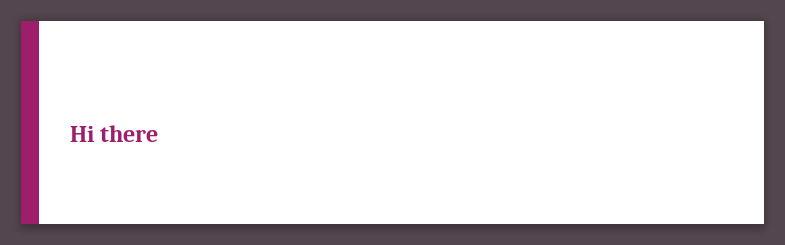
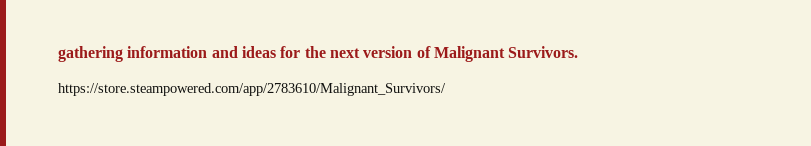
[70,125,159,142] Hi there -> [58,46,579,62] [58,83,446,96] gathering information and ideas for the next version of Malignant Survivors. // https://store.steampowered.com/app/2783610/Malignant_Survivors/

